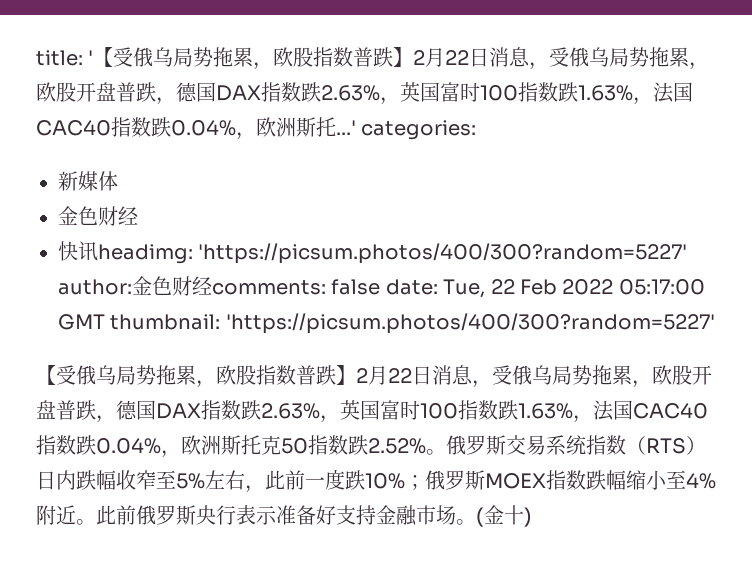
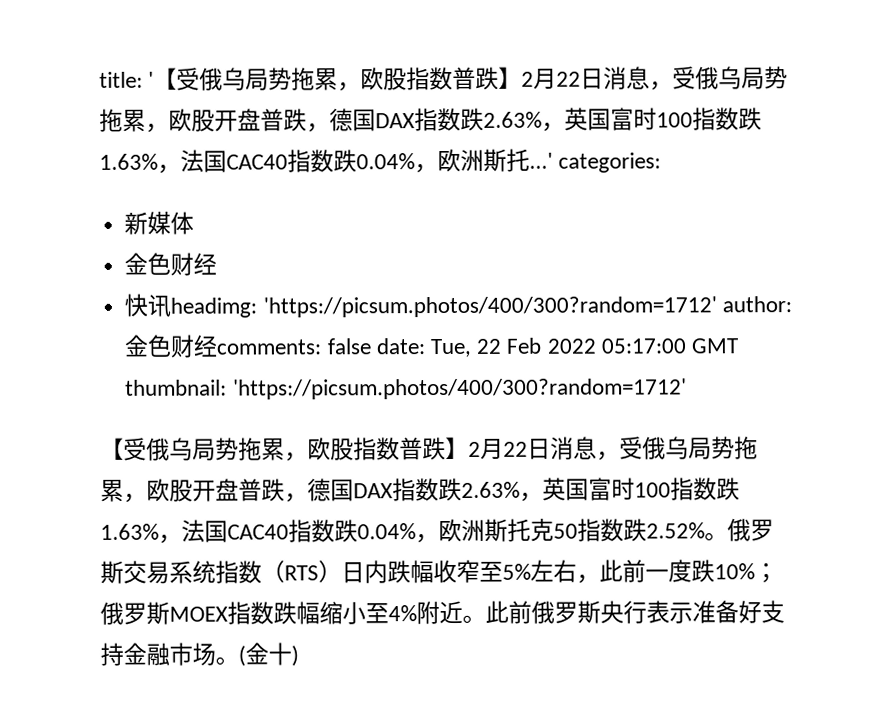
[198,243,688,264] 'https://picsum.photos/400/300?random=5227' -> [262,296,717,318] 'https://picsum.photos/400/300?random=1712'
[225,313,715,334] 'https://picsum.photos/400/300?random=5227' -> [232,378,687,400] 'https://picsum.photos/400/300?random=1712'

